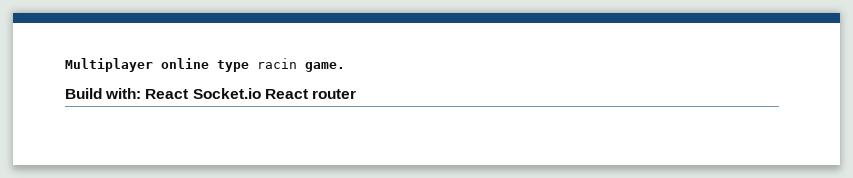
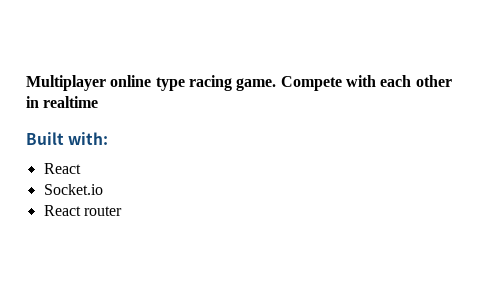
[257,58,297,69] racin -> [188,75,232,91] racing
[65,88,102,99] // Build -> [280,75,452,91] [26,96,99,108] [26,132,64,145] Compete with each other in realtime // Built
[145,89,189,99] React -> [43,163,81,174] // React //
(261, 93) none -> (103, 189) //

